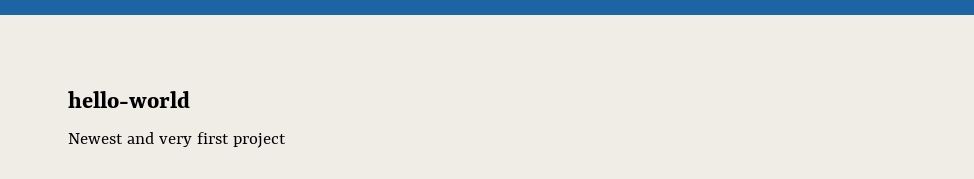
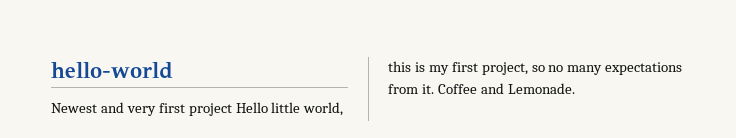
(286, 140) none -> [235,102,344,116] [388,61,683,75] [388,83,575,94] Hello little world, this is my first project, so no many expectations from it. Coffee and Lemonade.

